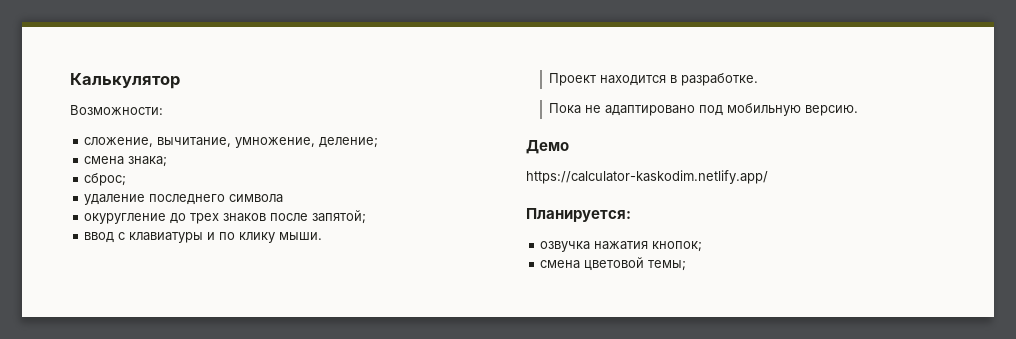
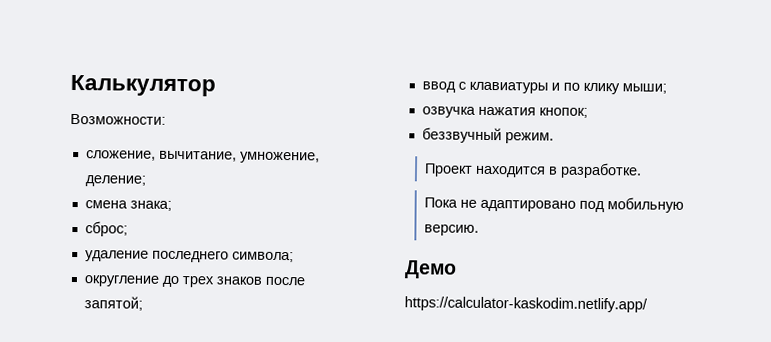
[229,194,284,203] [84,213,167,224] символа // окуругление -> [231,251,294,263] [83,275,159,287] символа; // округление
[279,232,323,240] мыши. -> [621,83,667,94] [421,106,588,118] [421,127,554,144] мыши; // озвучка нажатия кнопок; // беззвучный режим.
[526,208,631,222] [540,241,703,252] [540,257,687,271] // Планируется: // озвучка нажатия кнопок; // смена цветовой темы; -> (648, 304) none

